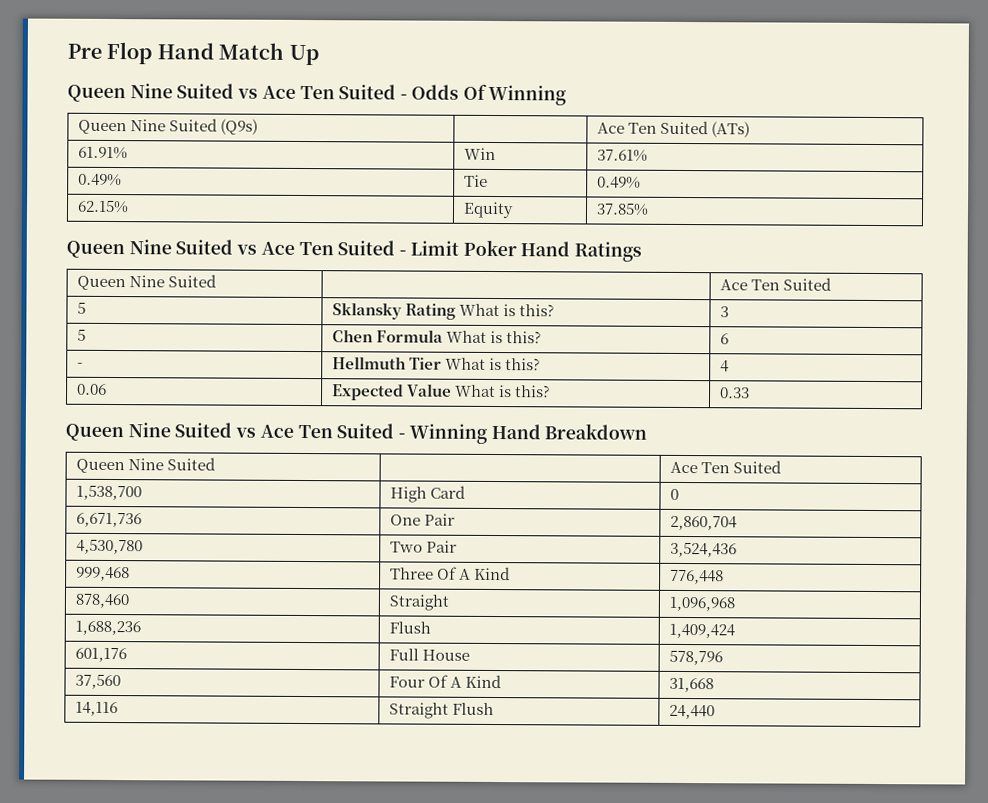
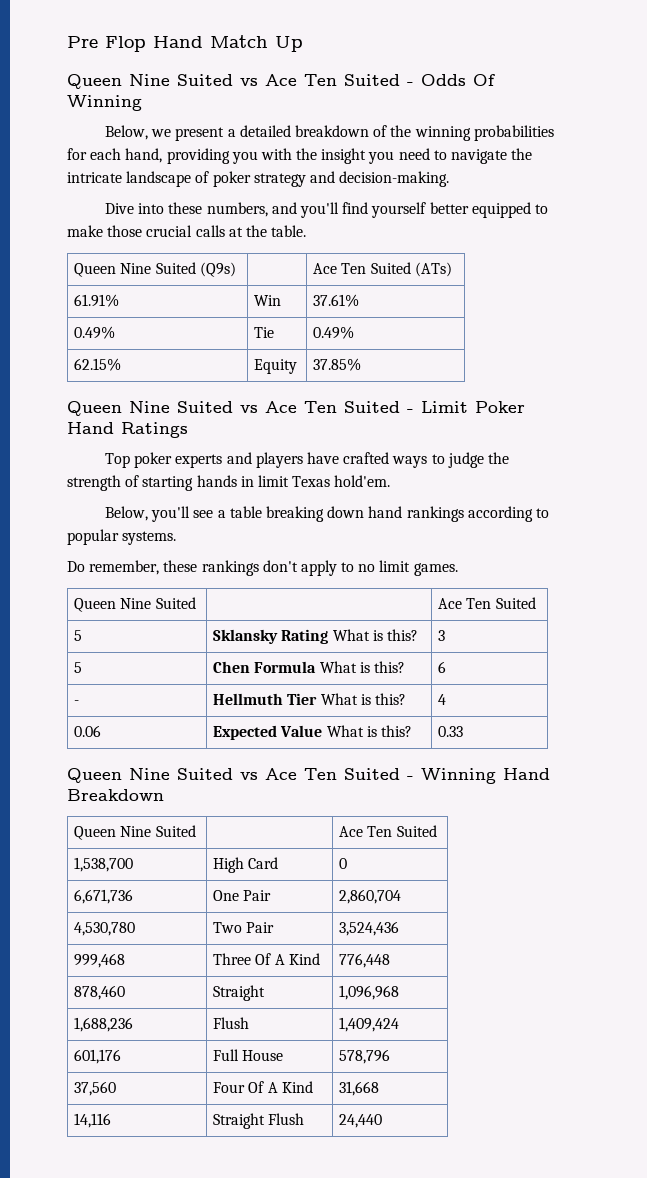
(568, 95) none -> [105,125,554,141] [67,148,533,164] [67,171,450,187] [105,202,548,218] [67,225,307,237] // Below, we present a detailed breakdown of the winning probabilities for each hand, providing you with the insight you need to navigate the intricate landscape of poker strategy and decision-making. // Dive into these numbers, and you'll find yourself better equipped to make those crucial calls at the table.
(642, 251) none -> [105,452,509,468] [67,475,391,491] [105,506,549,522] [67,529,177,545] [67,560,458,576] // Top poker experts and players have crafted ways to judge the strength of starting hands in limit Texas hold'em. // Below, you'll see a table breaking down hand rankings according to popular systems. // Do remember, these rankings don't apply to no limit games.

